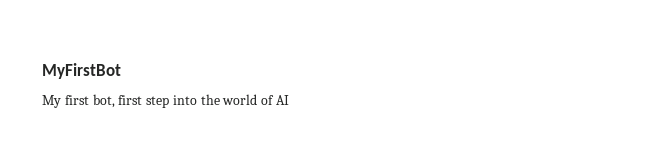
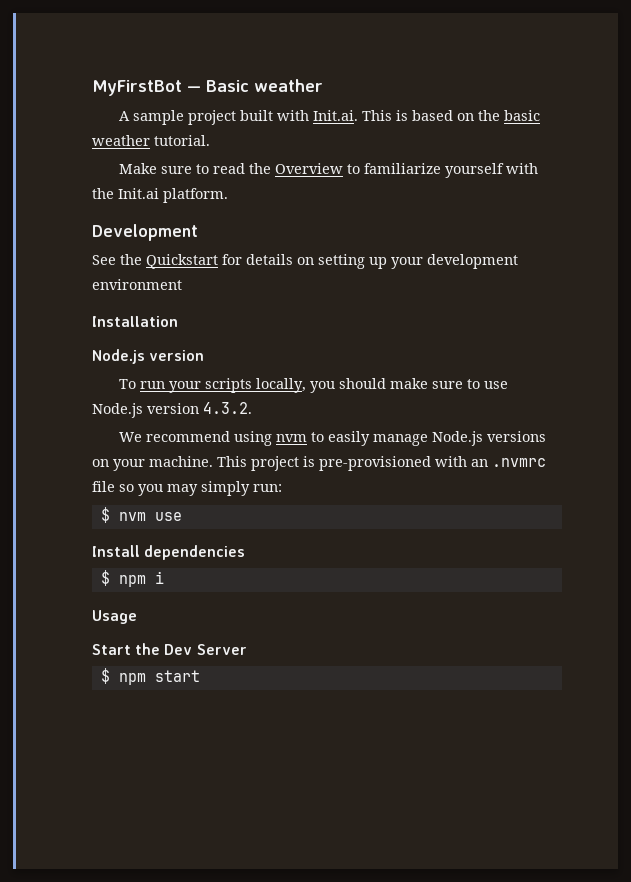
[42,94,290,108] // My first bot, first step into the world of AI -> [187,79,323,92] [119,110,541,125] [92,135,210,146] [119,163,539,178] [92,188,228,203] [92,224,198,241] [92,254,518,269] [92,279,182,290] [92,316,178,327] [92,349,205,364] [119,378,509,393] [92,402,252,418] [119,431,547,446] [92,456,546,471] [92,481,282,496] [100,507,182,523] [92,545,246,560] [100,570,164,587] [92,610,137,624] [92,643,247,655] [100,668,200,685] — Basic weather // A sample project built with Init.ai. This is based on the basic weather tutorial. // Make sure to read the Overview to familiarize yourself with the Init.ai platform. // Development // See the Quickstart for details on setting up your development environment // Installation // Node.js version // To run your scripts locally, you should make sure to use Node.js version 4.3.2. // We recommend using nvm to easily manage Node.js versions on your machine. This project is pre-provisioned with an .nvmrc file so you may simply run: // $ nvm use // Install dependencies // $ npm i // Usage // Start the Dev Server // $ npm start

